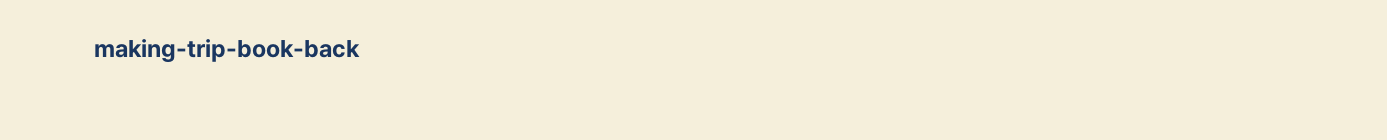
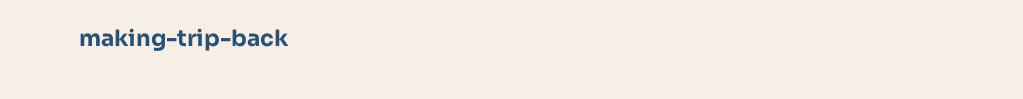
[94,39,360,63] making-trip-book-back -> [79,28,289,51] making-trip-back

